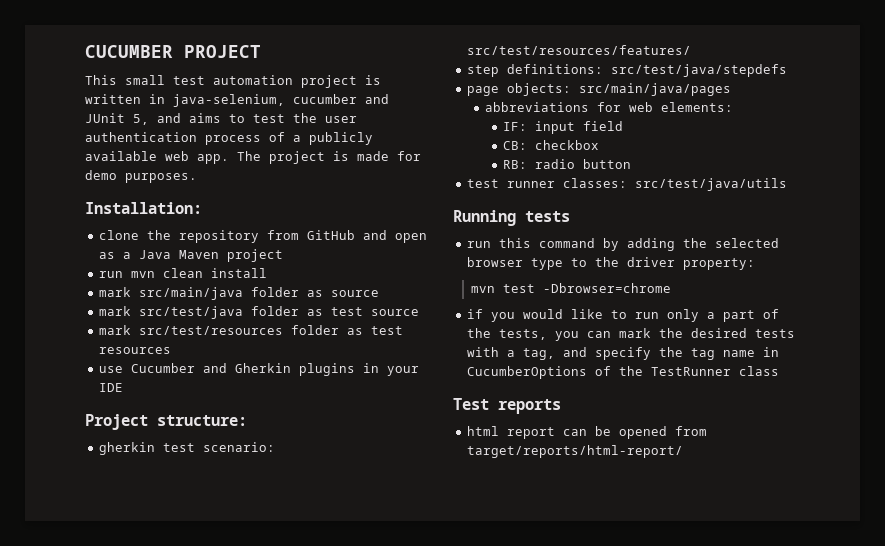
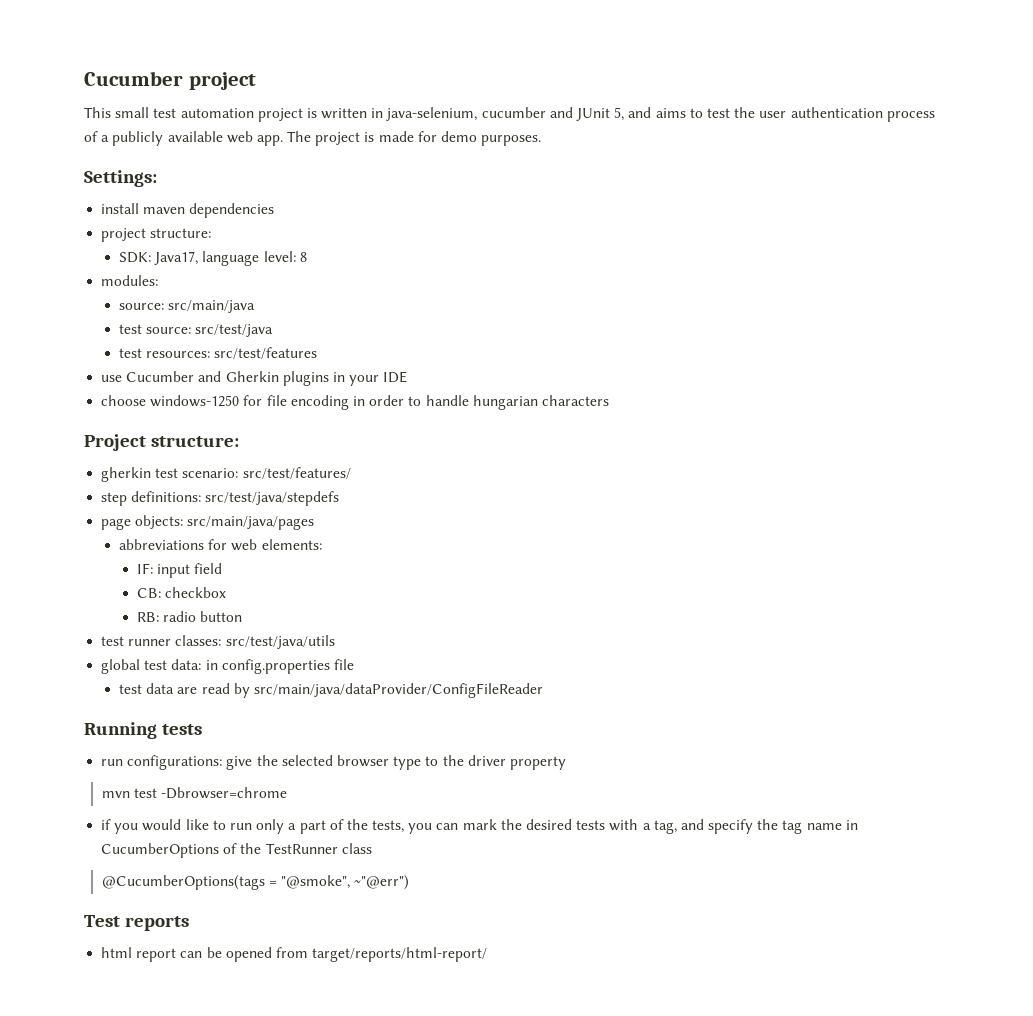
[85,45,261,58] CUCUMBER PROJECT -> [84,71,256,90] Cucumber project
[85,202,202,214] [98,230,427,243] [98,249,283,262] [98,268,267,278] [98,287,379,300] [98,306,419,319] [98,325,403,335] [98,347,171,354] Installation: // clone the repository from GitHub and open as a Java Maven project // run mvn clean install // mark src/main/java folder as source // mark src/test/java folder as test source // mark src/test/resources folder as test resources -> [84,170,157,187] [101,203,275,218] [101,228,212,242] [118,251,307,266] [101,275,159,286] [118,300,256,313] [118,324,274,337] [118,347,318,359] Settings: // install maven dependencies // project structure: // SDK: Java17, language level: 8 // modules: // source: src/main/java // test source: src/test/java // test resources: src/test/features
(123, 387) none -> [101,395,609,410] // choose windows-1250 for file encoding in order to handle hungarian characters
[466,45,691,55] src/test/resources/features/ -> [242,467,351,479] src/test/features/
(787, 184) none -> [101,659,354,674] [118,683,543,698] // global test data: in config.properties file // test data are read by src/main/java/dataProvider/ConfigFileReader
[498,238,675,251] this command by adding -> [127,755,253,770] configurations: give
[682,258,755,270] property: -> [509,756,566,770] property
(779, 371) none -> [101,875,410,890] // @CucumberOptions(tags = "@smoke", ~"@err")

